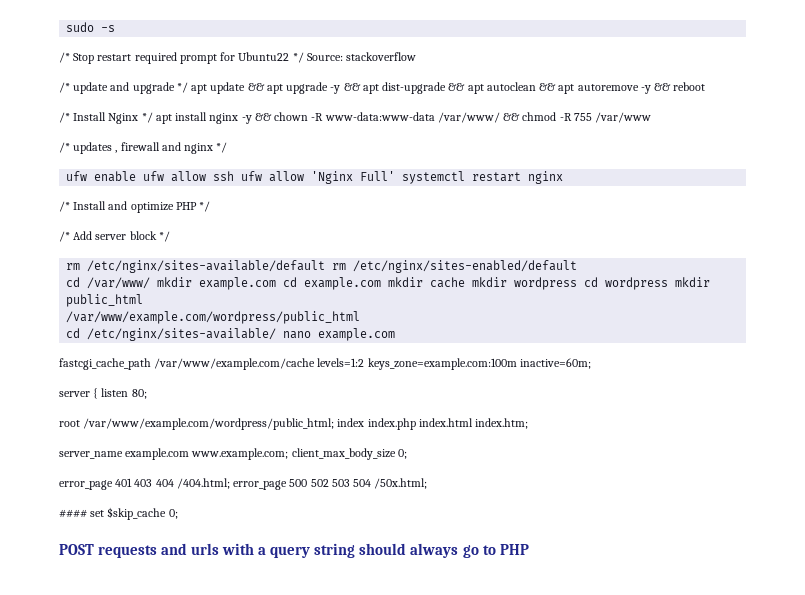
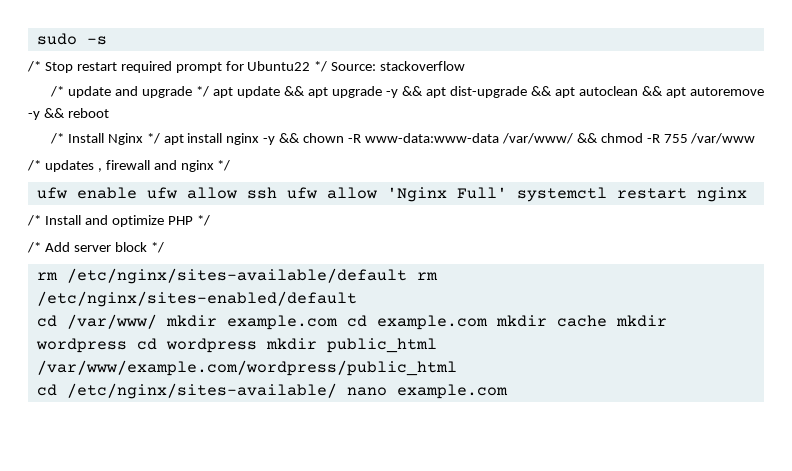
[59,358,591,370] [59,388,147,399] [59,418,529,430] [59,448,407,460] [59,478,428,490] [59,507,178,520] [59,543,529,558] // fastcgi_cache_path /var/www/example.com/cache levels=1:2 keys_zone=example.com:100m inactive=60m; // server { listen 80; // root /var/www/example.com/wordpress/public_html; index index.php index.html index.htm; // server_name example.com www.example.com; client_max_body_size 0; // error_page 401 403 404 /404.html; error_page 500 502 503 504 /50x.html; // #### set $skip_cache 0; // POST requests and urls with a query string should always go to PHP -> (508, 391) none

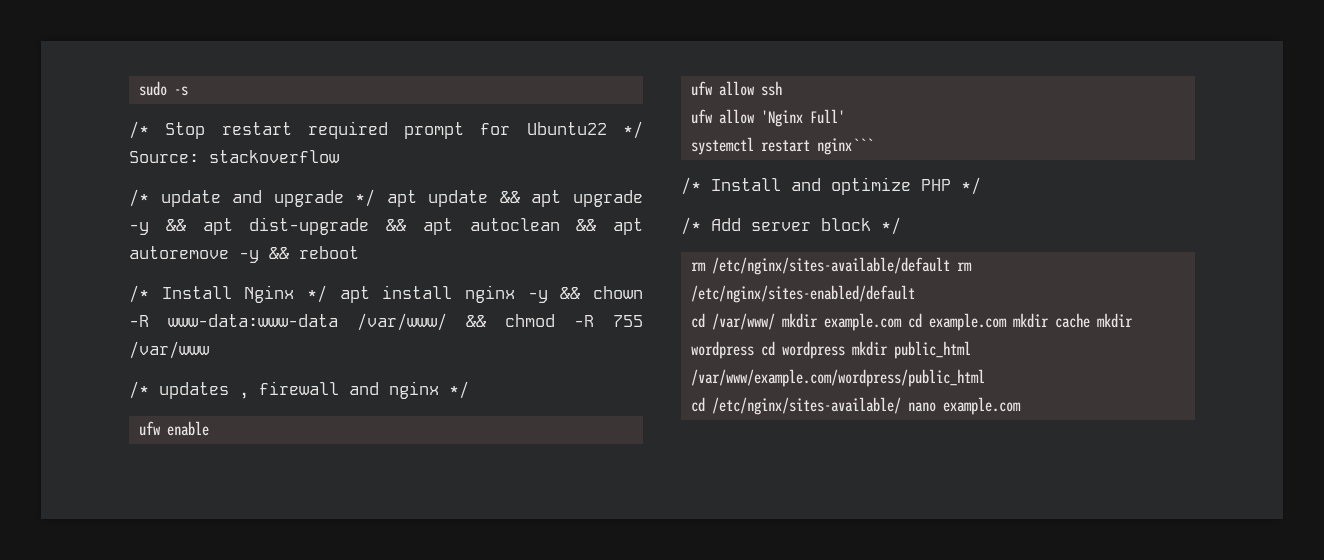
(137, 193) none -> (209, 428) //
(277, 193) none -> (782, 88) //
(507, 193) none -> (845, 116) //
[696,187,747,202] nginx -> [816,138,873,155] nginx```

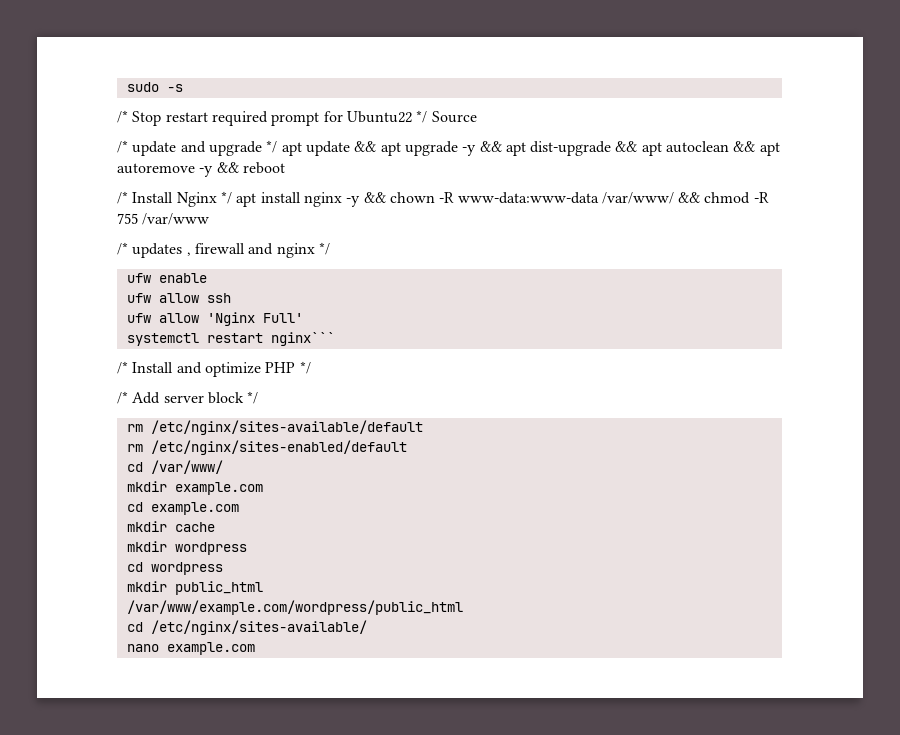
[129,150,339,163] Source: stackoverflow -> [431,111,477,123] Source
(950, 266) none -> (423, 427) //
(775, 321) none -> (223, 467) //
(902, 322) none -> (263, 488) //
(1007, 322) none -> (239, 508) //
(1090, 320) none -> (215, 527) //
(754, 350) none -> (247, 548) //
(845, 350) none -> (223, 568) //
(901, 406) none -> (367, 627) //

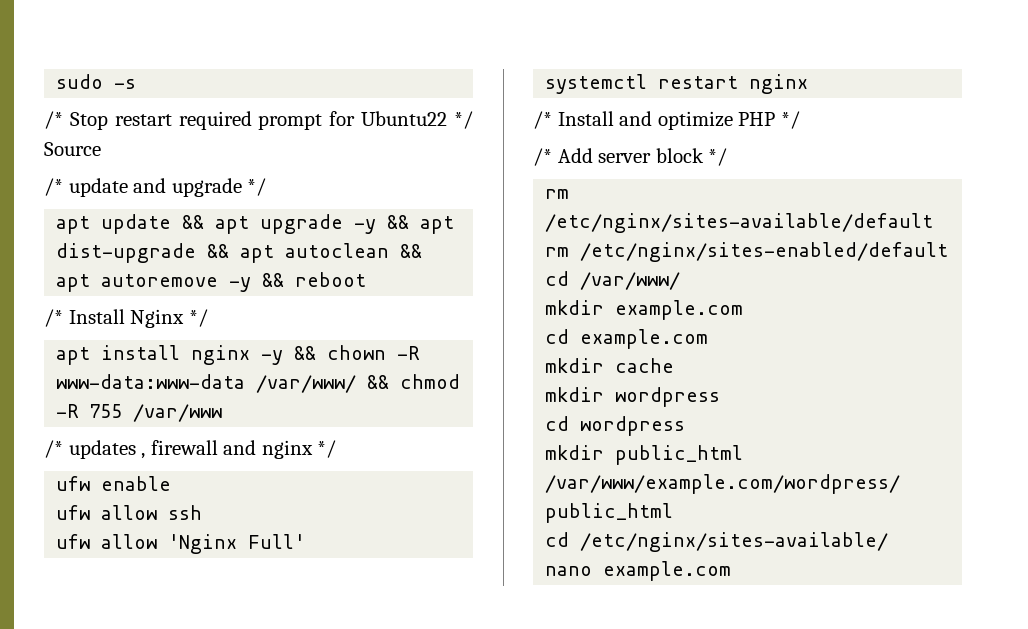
(278, 146) none -> (267, 187) //
(232, 197) none -> (208, 318) //
[270,332,335,346] nginx``` -> [749,74,809,94] nginx

